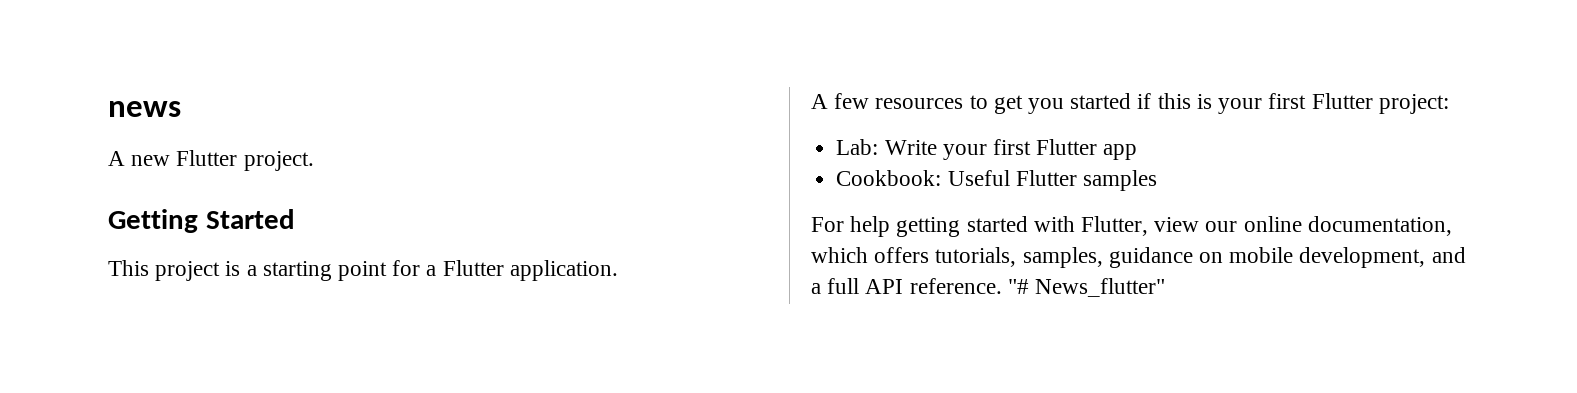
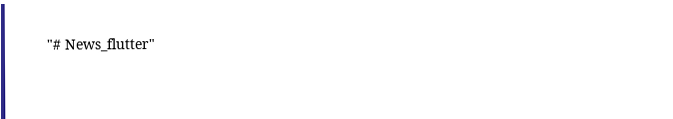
[108,101,181,117] [108,150,314,171] [108,209,295,233] [108,260,618,281] [811,93,1449,114] [836,139,1138,160] [836,170,1157,191] [811,216,1452,237] [811,247,1466,268] [811,278,1002,294] news // A new Flutter project. // Getting Started // This project is a starting point for a Flutter application. // A few resources to get you started if this is your first Flutter project: // Lab: Write your first Flutter app // Cookbook: Useful Flutter samples // For help getting started with Flutter, view our online documentation, which offers tutorials, samples, guidance on mobile development, and a full API reference. -> (46, 44) none

